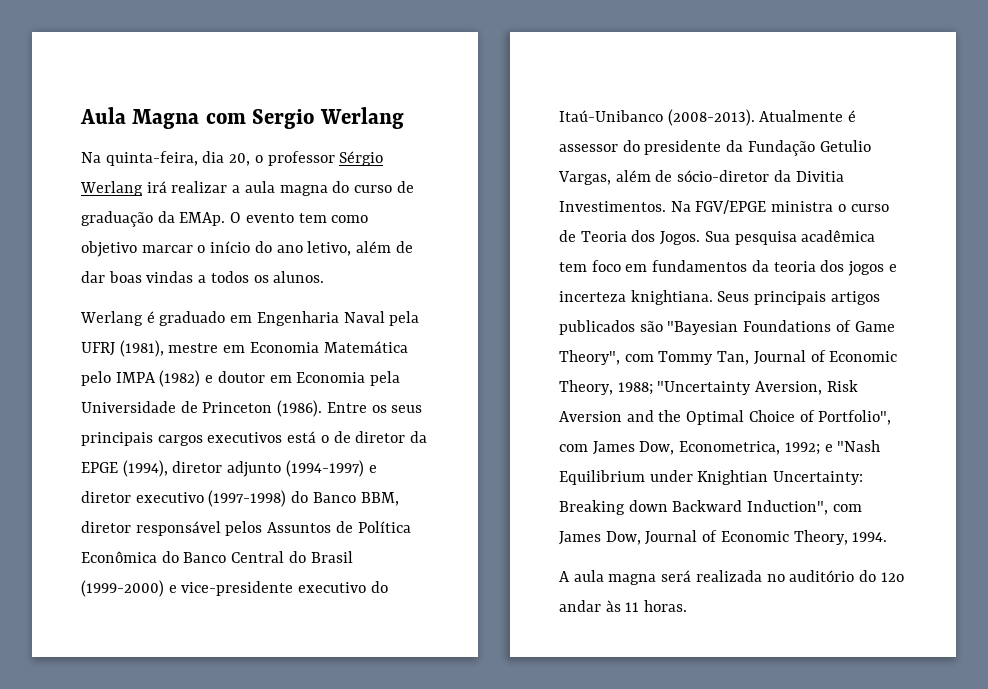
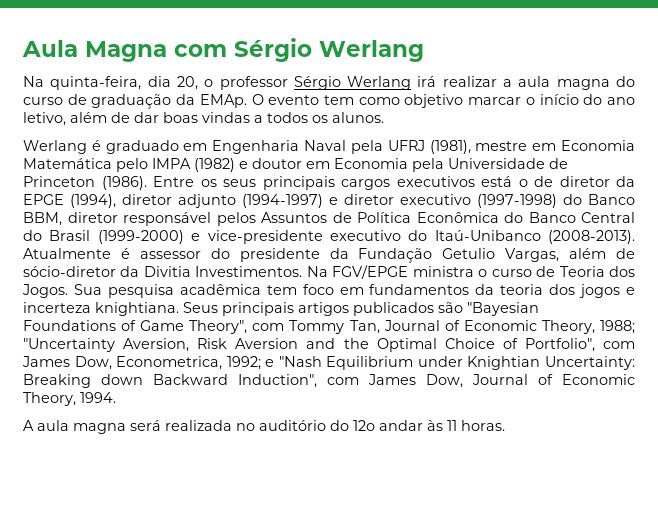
[252,109,315,129] Sergio -> [234,38,312,62] Sérgio

